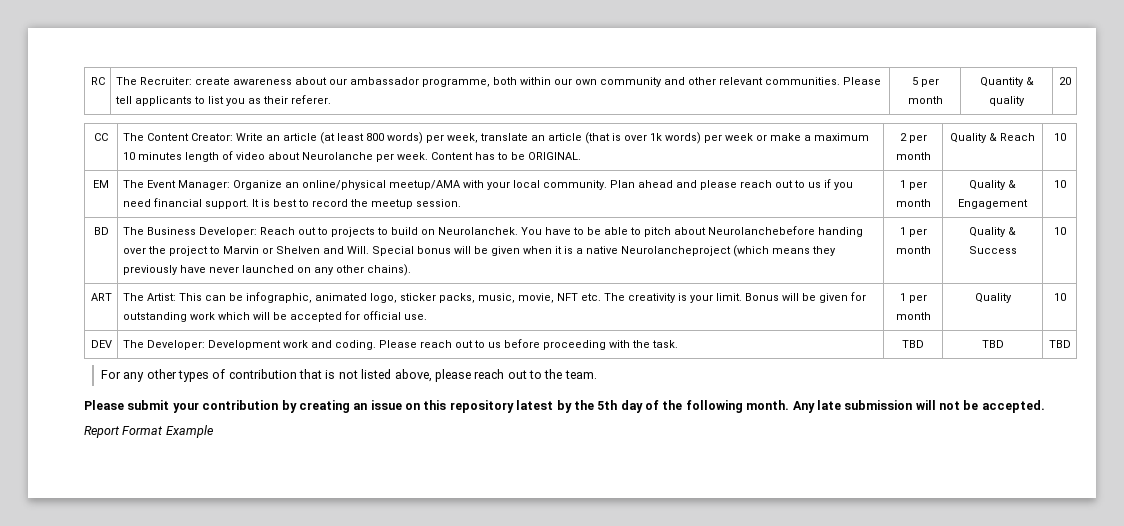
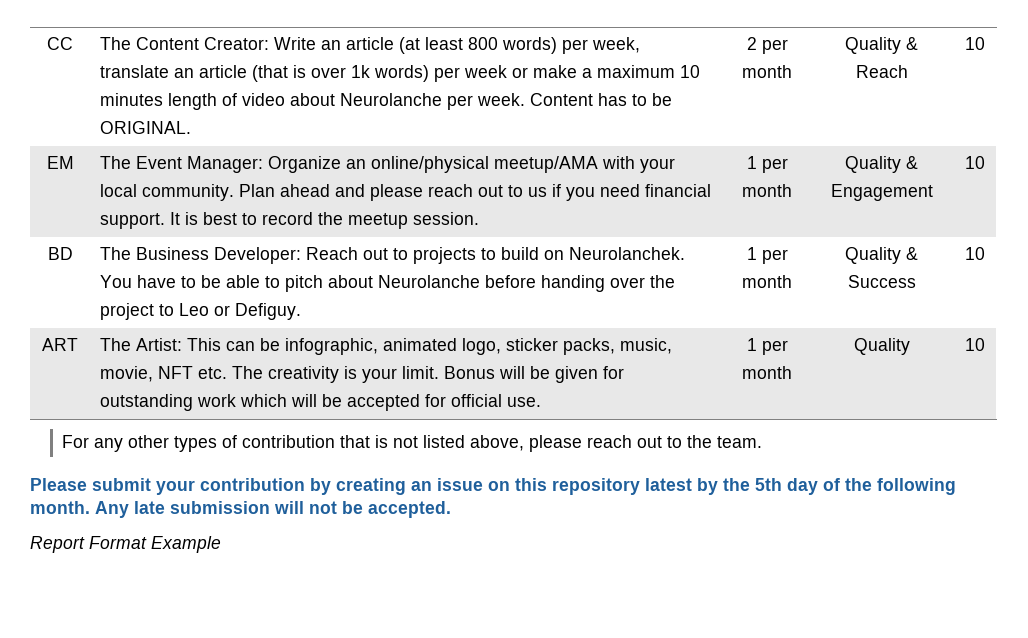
[90,77,105,85] [115,77,881,87] [114,95,331,106] [911,77,939,87] [907,96,943,104] [979,77,1034,87] [989,96,1025,106] [1058,77,1071,85] RC | The Recruiter: create awareness about our ambassador programme, both within our own community and other relevant communities. Please tell applicants to list you as their referer. | 5 per month | Quantity & quality | 20 // -> (47, 43) none
[707,226,815,235] Neurolanchebefore -> [378,275,537,288] Neurolanche before
[222,245,836,257] [122,264,411,276] Marvin or Shelven and Will. Special bonus will be given when it is a native Neurolancheproject (which means they previously have never launched on any other chains). -> [179,303,302,320] Leo or Defiguy.
[90,340,112,348] [122,339,678,350] [902,340,924,348] [981,340,1004,348] [1048,340,1071,348] // DEV | The Developer: Development work and coding. Please reach out to us before proceeding with the task. | TBD | TBD | TBD -> (985, 344) none

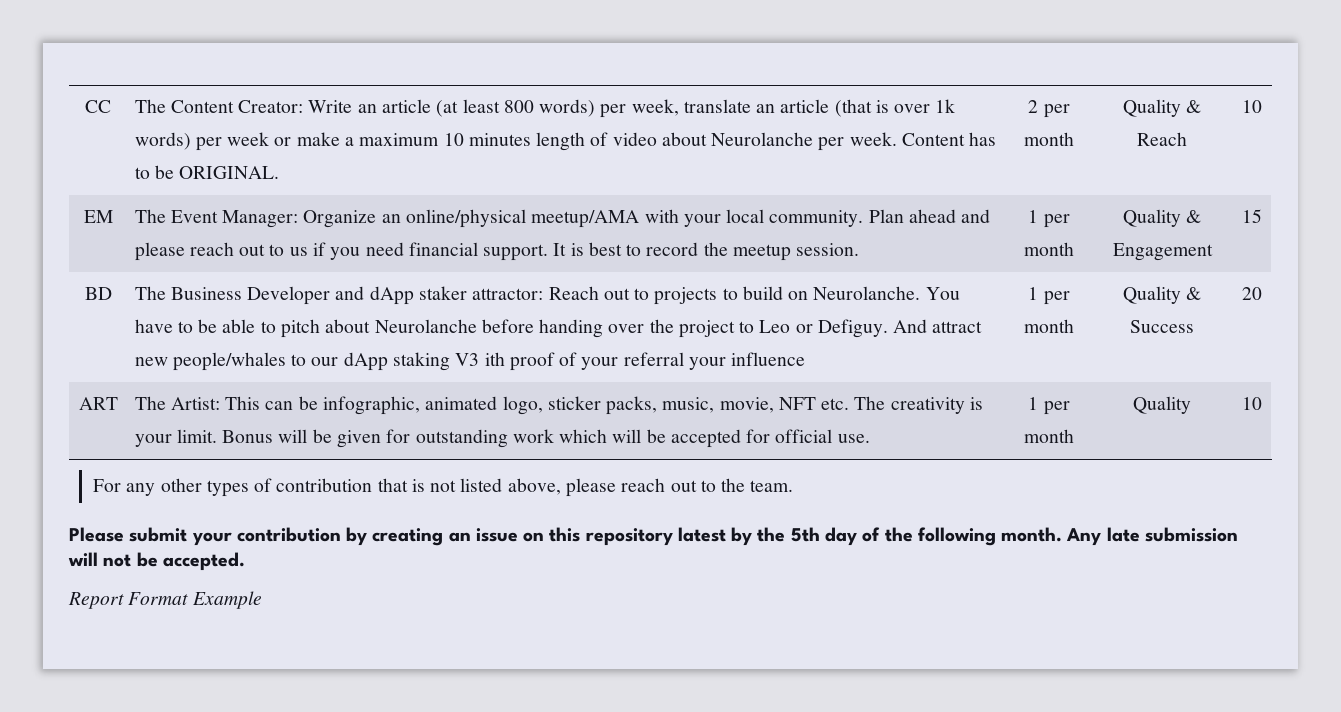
[965,156,985,169] 10 -> [1242,209,1262,223] 15
[214,247,302,264] Developer: -> [247,286,544,305] Developer and dApp staker attractor:
[569,247,686,260] Neurolanchek. -> [813,286,921,300] Neurolanche.
(302, 311) none -> [893,319,983,333] [134,352,806,371] And attract new people/whales to our dApp staking V3 ith proof of your referral your influence
[965,247,985,260] 10 -> [1242,287,1262,300] 20

